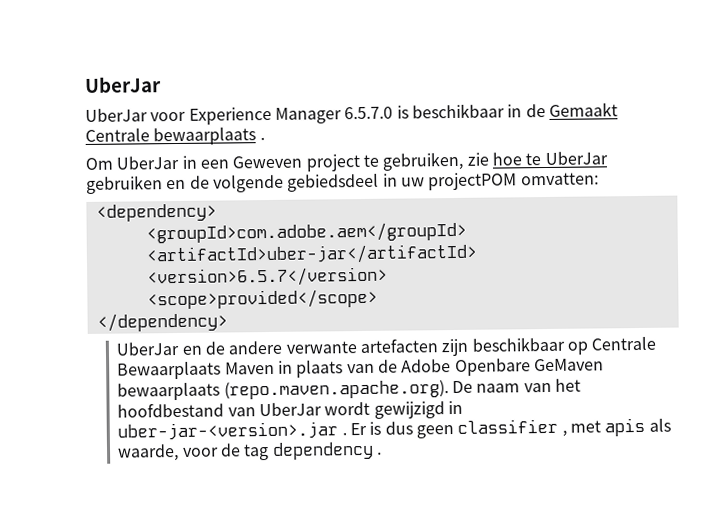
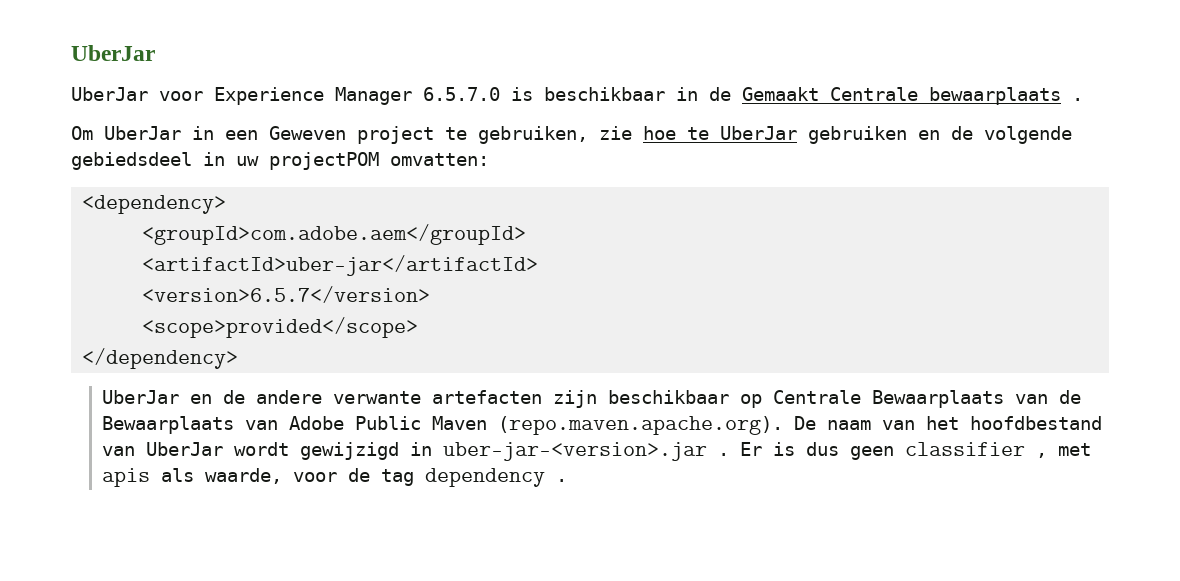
[224,358,604,378] [117,382,221,401] Maven in plaats van de Adobe Openbare GeMaven bewaarplaats -> [1015,390,1082,404] [102,416,488,434] van de Bewaarplaats van Adobe Public Maven

